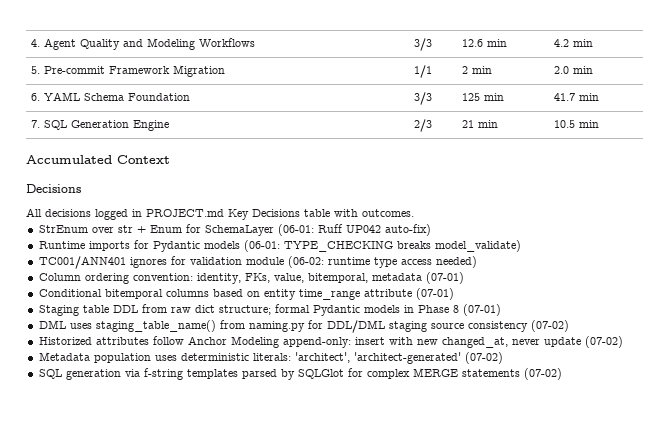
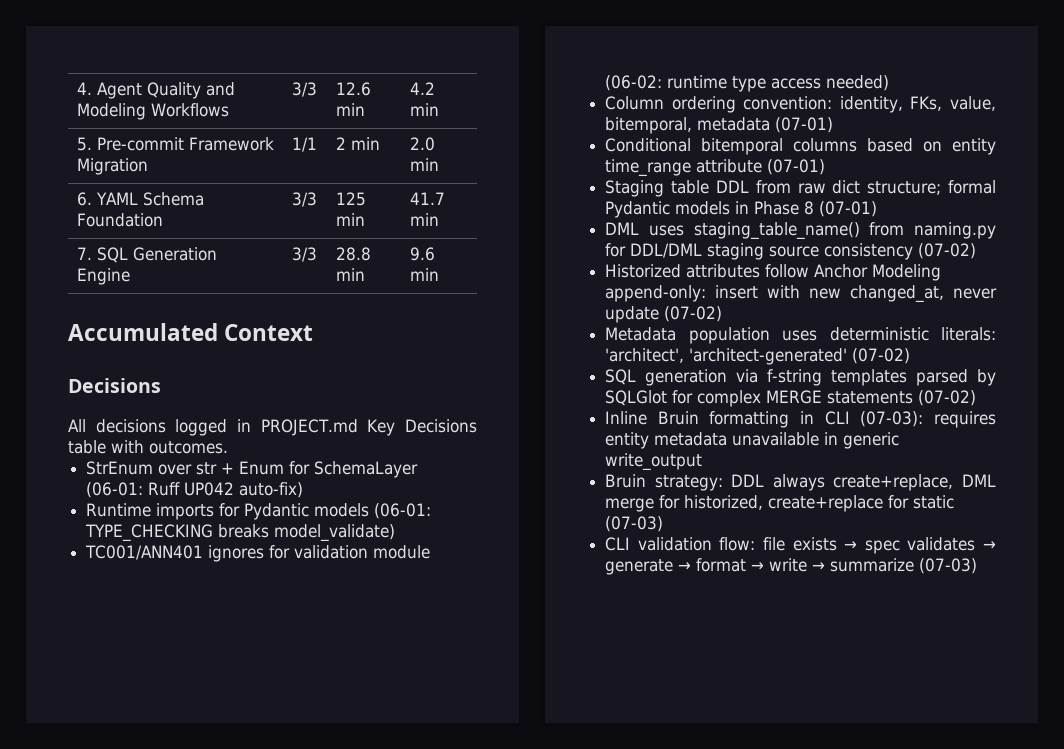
[414,119,433,132] [462,120,499,128] [554,120,576,128] 2/3 | 21 min | 10.5 -> [292,247,318,262] [336,247,372,261] [336,268,366,281] [410,247,436,261] 3/3 | 28.8 min | 9.6
(562, 374) none -> [605,411,996,428] [605,432,900,449] [605,453,703,471] [605,474,996,491] [605,495,955,512] [605,516,664,532] [605,537,996,554] [605,558,978,575] // Inline Bruin formatting in CLI (07-03): requires entity metadata unavailable in generic write_output // Bruin strategy: DDL always create+replace, DML merge for historized, create+replace for static (07-03) // CLI validation flow: file exists → spec validates → generate → format → write → summarize (07-03)

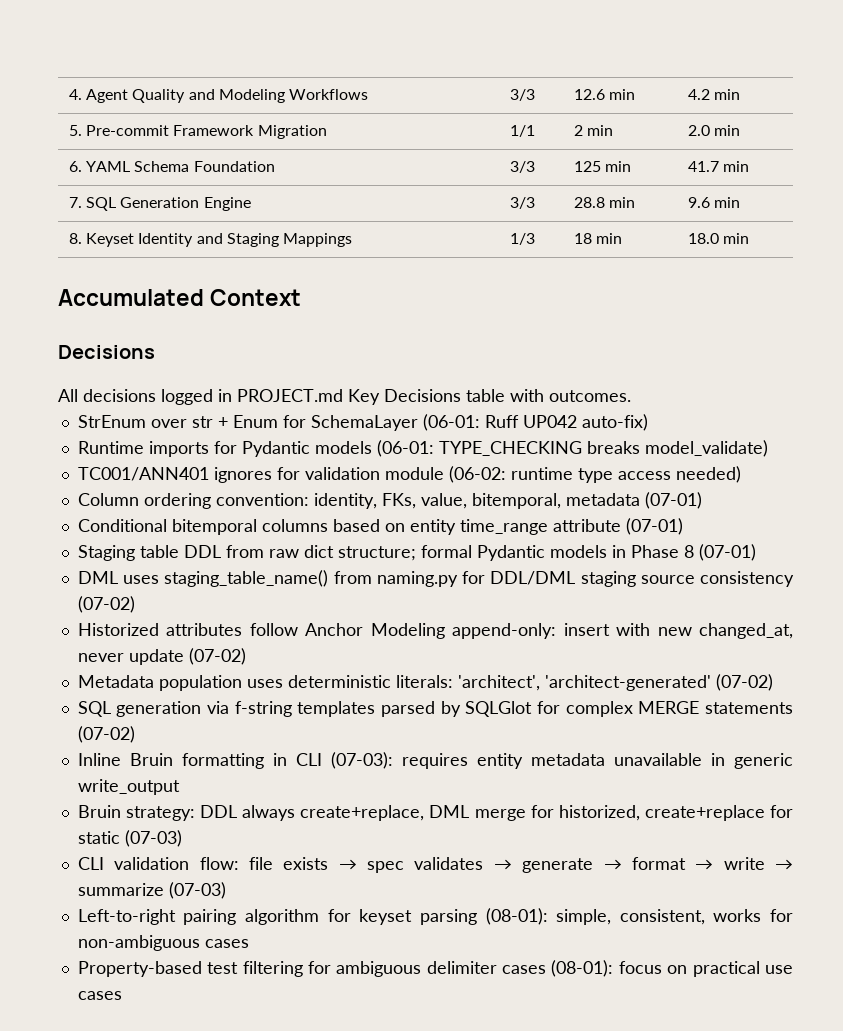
(440, 274) none -> [68,233,353,247] [509,233,535,245] [573,233,622,244] [687,233,749,244] // 8. Keyset Identity and Staging Mappings | 1/3 | 18 min | 18.0 min
(978, 566) none -> [77,908,794,925] [77,935,249,951] [77,960,793,977] [77,991,122,1000] // Left-to-right pairing algorithm for keyset parsing (08-01): simple, consistent, works for non-ambiguous cases // Property-based test filtering for ambiguous delimiter cases (08-01): focus on practical use cases

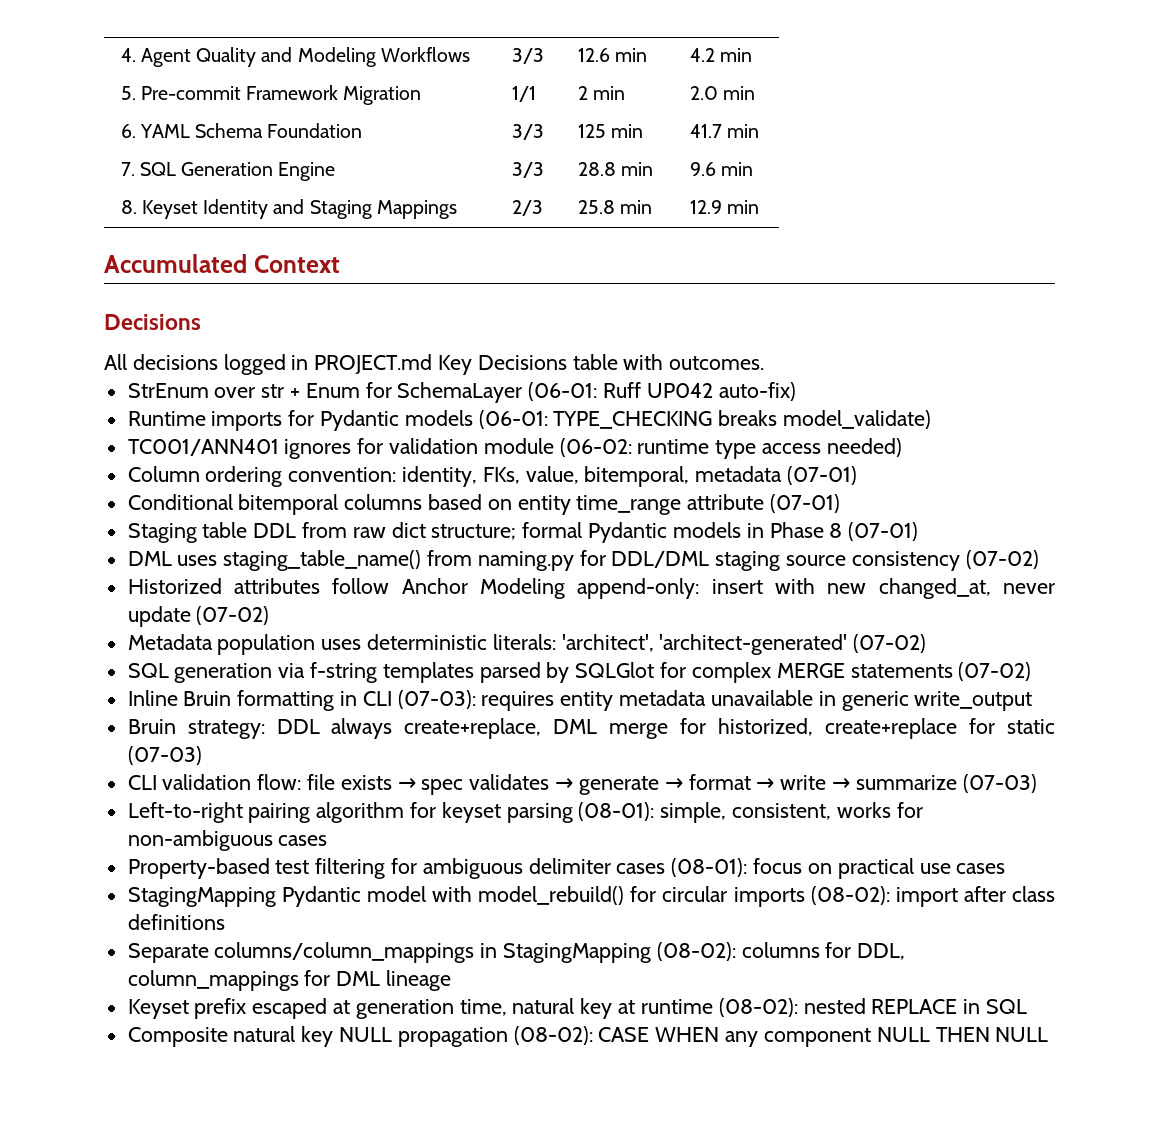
[509,233,535,245] [573,233,622,244] [687,233,719,244] 1/3 | 18 min | 18.0 -> [511,200,543,216] [577,200,652,214] [689,200,722,214] 2/3 | 25.8 min | 12.9
(122, 995) none -> [127,886,1055,907] [127,914,225,930] [127,942,906,963] [127,970,452,991] [127,998,1027,1019] [127,1026,1049,1047] // StagingMapping Pydantic model with model_rebuild() for circular imports (08-02): import after class definitions // Separate columns/column_mappings in StagingMapping (08-02): columns for DDL, column_mappings for DML lineage // Keyset prefix escaped at generation time, natural key at runtime (08-02): nested REPLACE in SQL // Composite natural key NULL propagation (08-02): CASE WHEN any component NULL THEN NULL

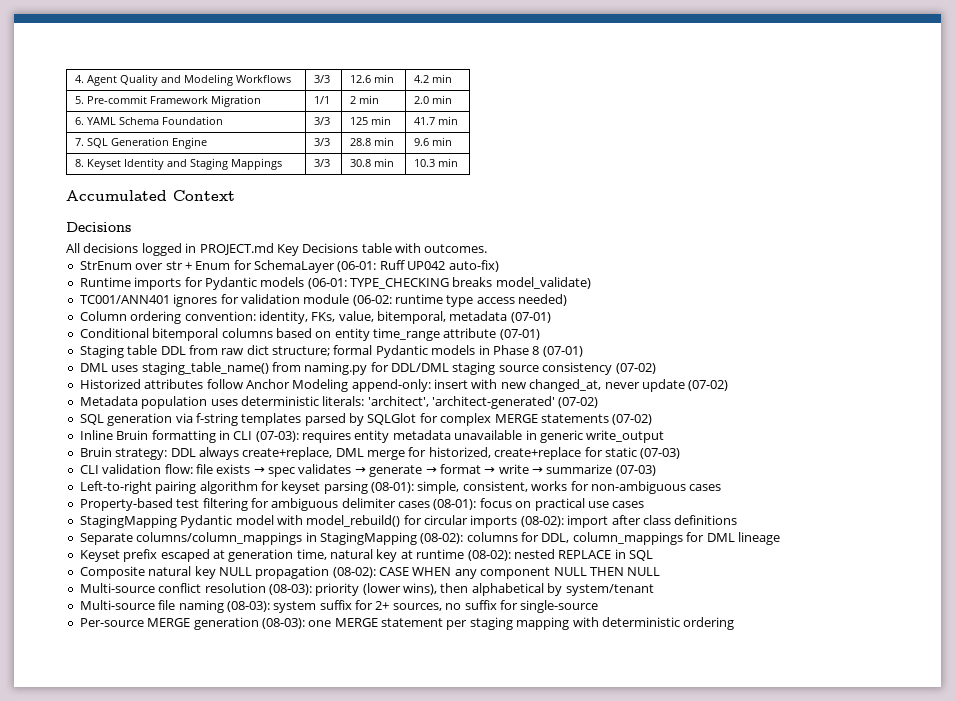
[511,200,543,216] [577,200,652,214] [689,200,722,214] 2/3 | 25.8 min | 12.9 -> [314,159,331,167] [350,158,395,167] [414,159,436,167] 3/3 | 30.8 min | 10.3
(1049, 1034) none -> [79,583,654,596] [79,600,599,613] [79,617,735,630] // Multi-source conflict resolution (08-03): priority (lower wins), then alphabetical by system/tenant // Multi-source file naming (08-03): system suffix for 2+ sources, no suffix for single-source // Per-source MERGE generation (08-03): one MERGE statement per staging mapping with deterministic ordering

